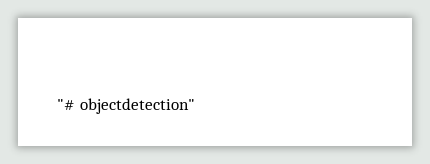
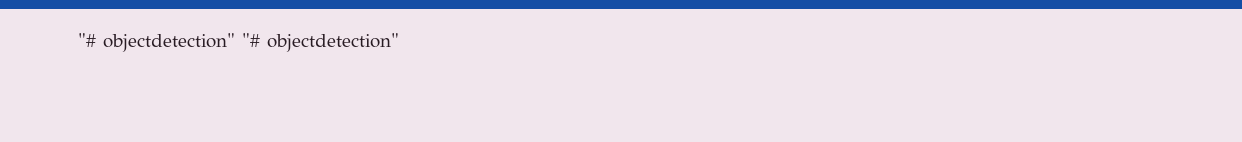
[57,98,195,114] "# objectdetection" -> [78,33,399,52] "# objectdetection" "# objectdetection"

